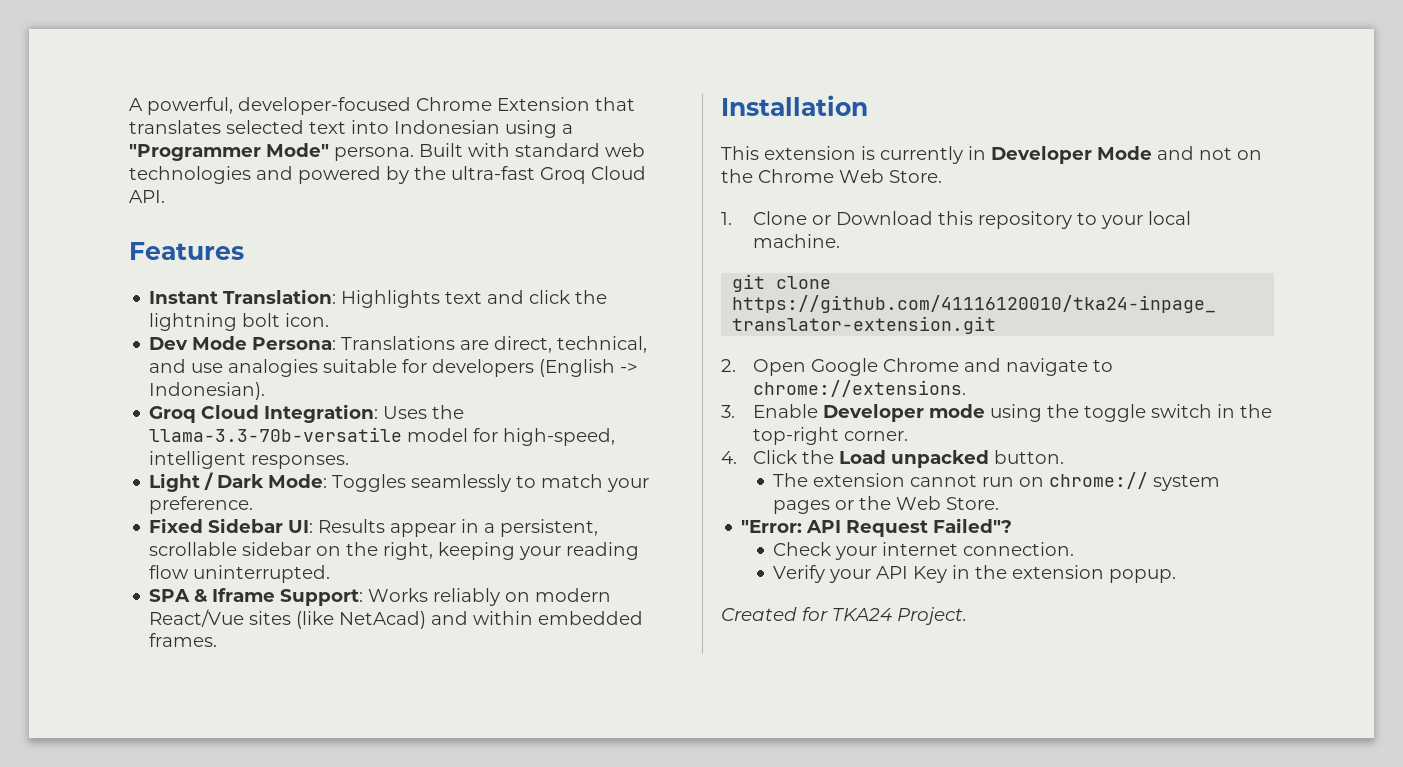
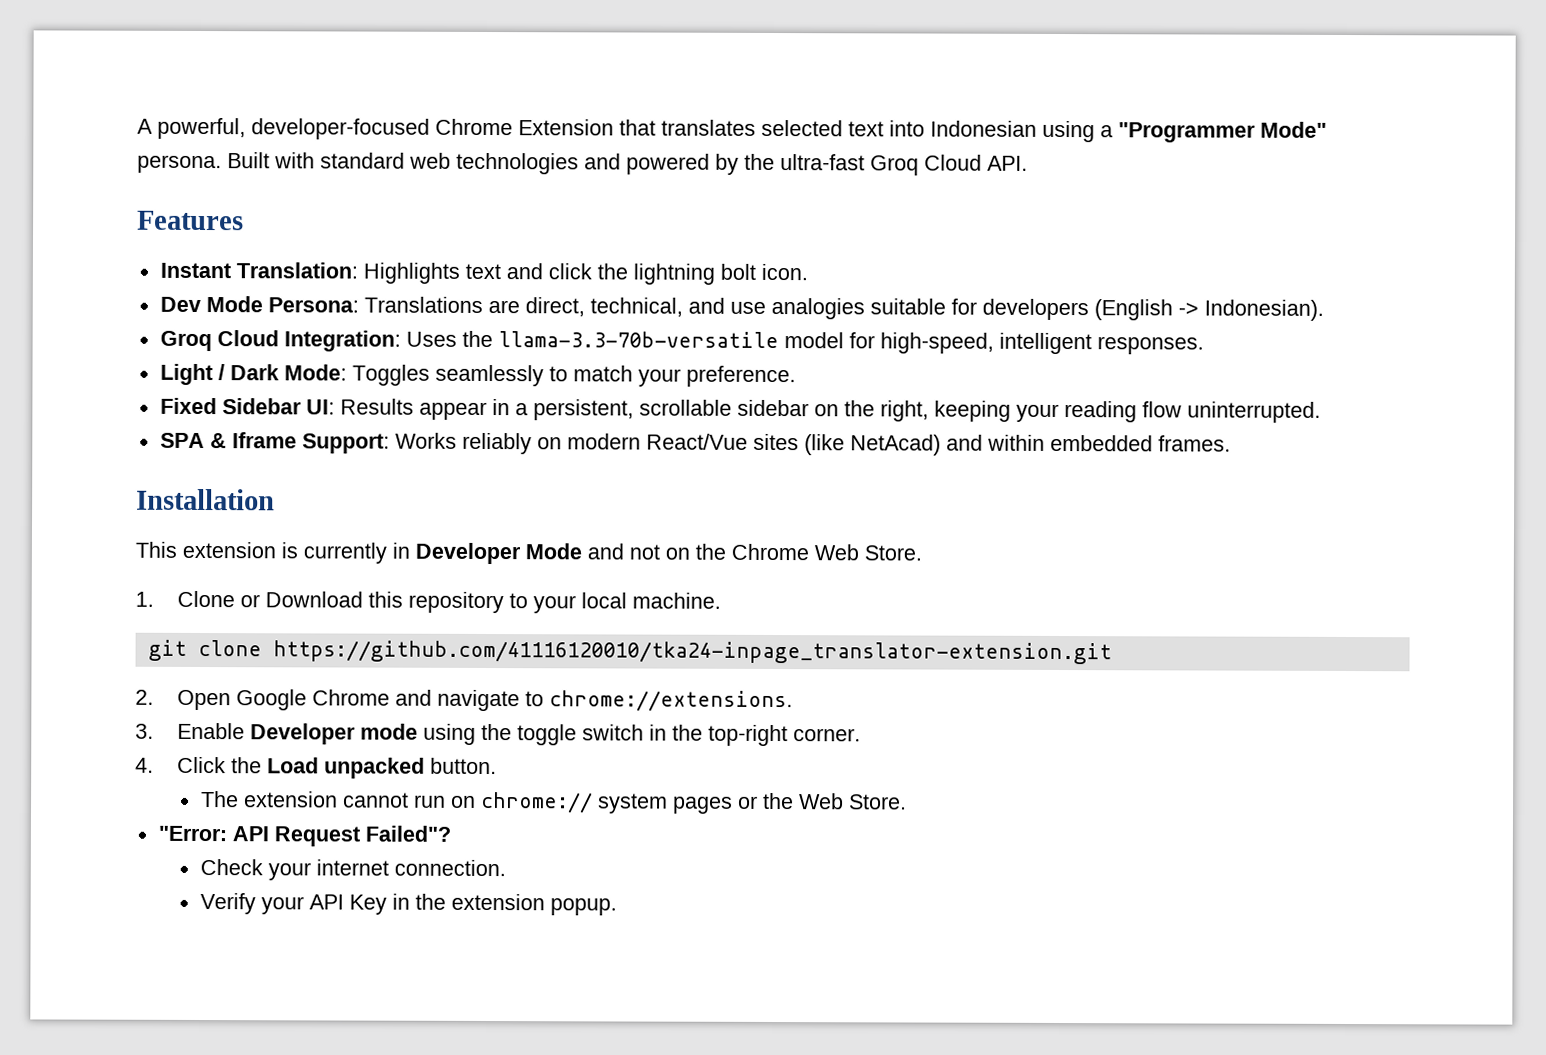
[721,607,967,625] // Created for TKA24 Project. -> (617, 907) none

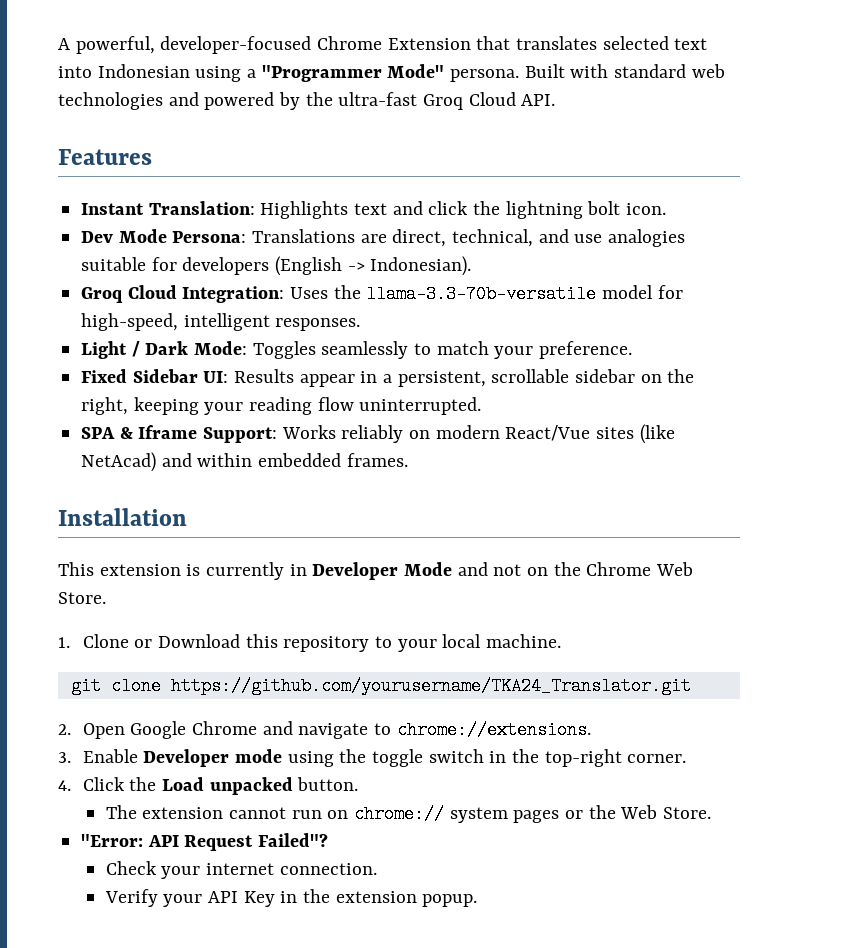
[272,640,1112,665] https://github.com/41116120010/tka24-inpage_translator-extension.git -> [170,677,691,695] https://github.com/yourusername/TKA24_Translator.git

